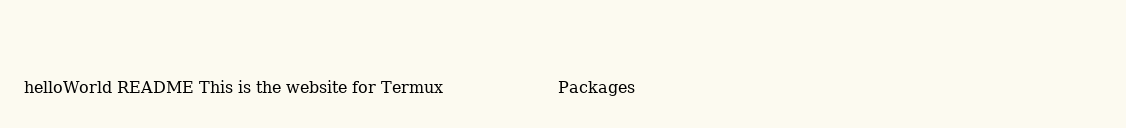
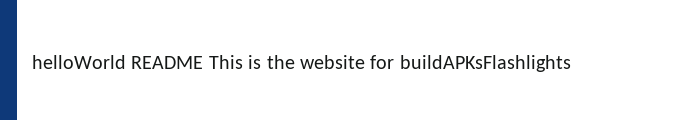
[380,81,635,96] Termux Packages -> [399,55,571,72] buildAPKsFlashlights

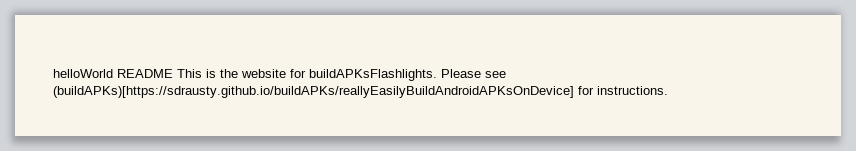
[399,55,571,72] buildAPKsFlashlights -> [309,69,506,81] [53,86,668,98] buildAPKsFlashlights. Please see (buildAPKs)[https://sdrausty.github.io/buildAPKs/reallyEasilyBuildAndroidAPKsOnDevice] for instructions.

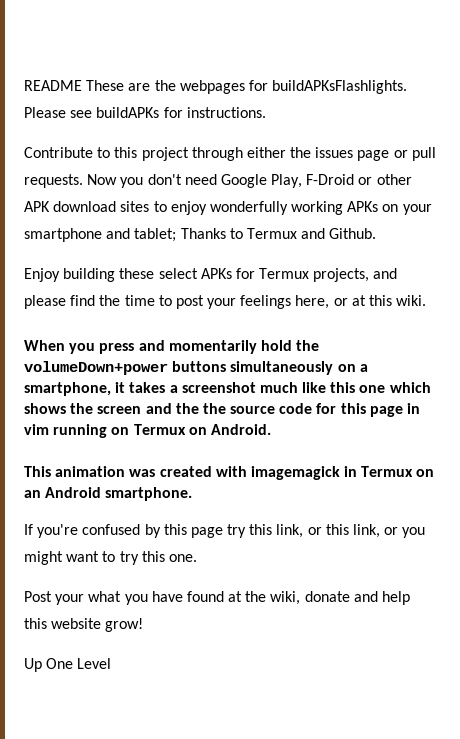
[53,69,286,78] helloWorld README This is the website -> [24,80,245,94] README These are the webpages
[53,86,574,98] (buildAPKs)[https://sdrausty.github.io/buildAPKs/reallyEasilyBuildAndroidAPKsOnDevice] -> [96,107,160,118] buildAPKs
(668, 90) none -> [24,147,436,161] [24,174,412,188] [24,201,432,215] [24,228,377,242] [24,268,398,282] [24,295,427,309] [24,340,320,354] [24,361,368,375] [24,382,431,396] [24,403,421,417] [24,424,271,438] [24,466,435,480] [24,487,193,501] [24,524,426,538] [24,551,197,565] [24,591,411,605] [24,618,144,632] [24,658,112,672] // Contribute to this project through either the issues page or pull requests. Now you don't need Google Play, F-Droid or other APK download sites to enjoy wonderfully working APKs on your smartphone and tablet; Thanks to Termux and Github. // Enjoy building these select APKs for Termux projects, and please find the time to post your feelings here, or at this wiki. // When you press and momentarily hold the volumeDown+power buttons simultaneously on a smartphone, it takes a screenshot much like this one which shows the screen and the the source code for this page in vim running on Termux on Android. // This animation was created with imagemagick in Termux on an Android smartphone. // If you're confused by this page try this link, or this link, or you might want to try this one. // Post your what you have found at the wiki, donate and help this website grow! // Up One Level

